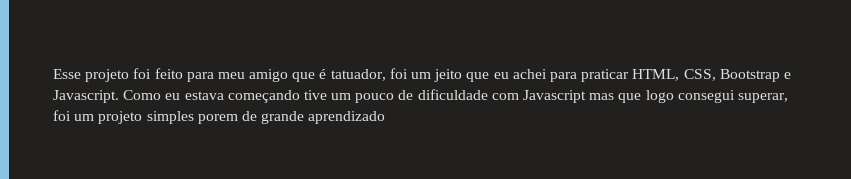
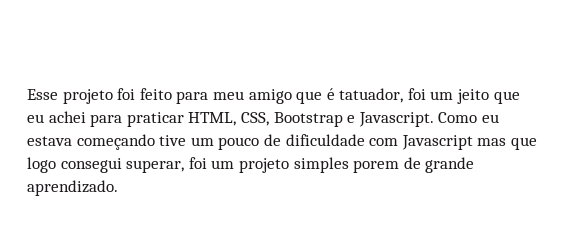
[308,111,386,124] aprendizado -> [27,180,118,196] aprendizado.

